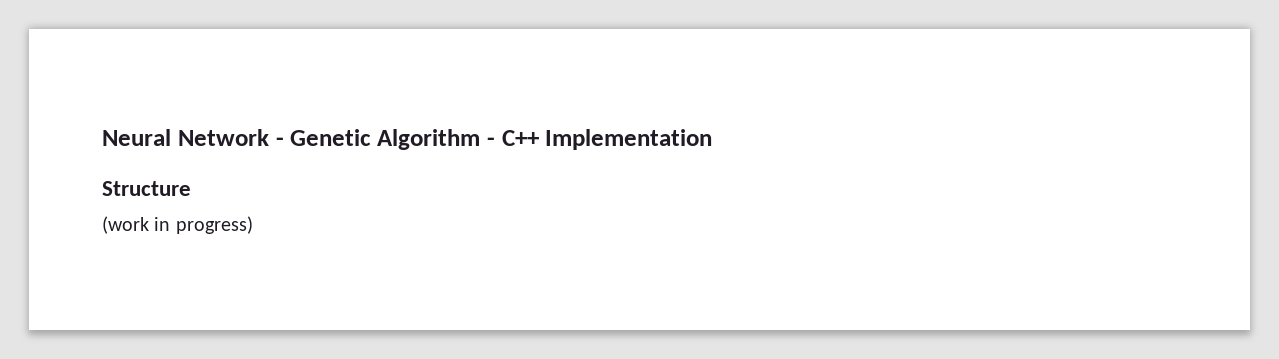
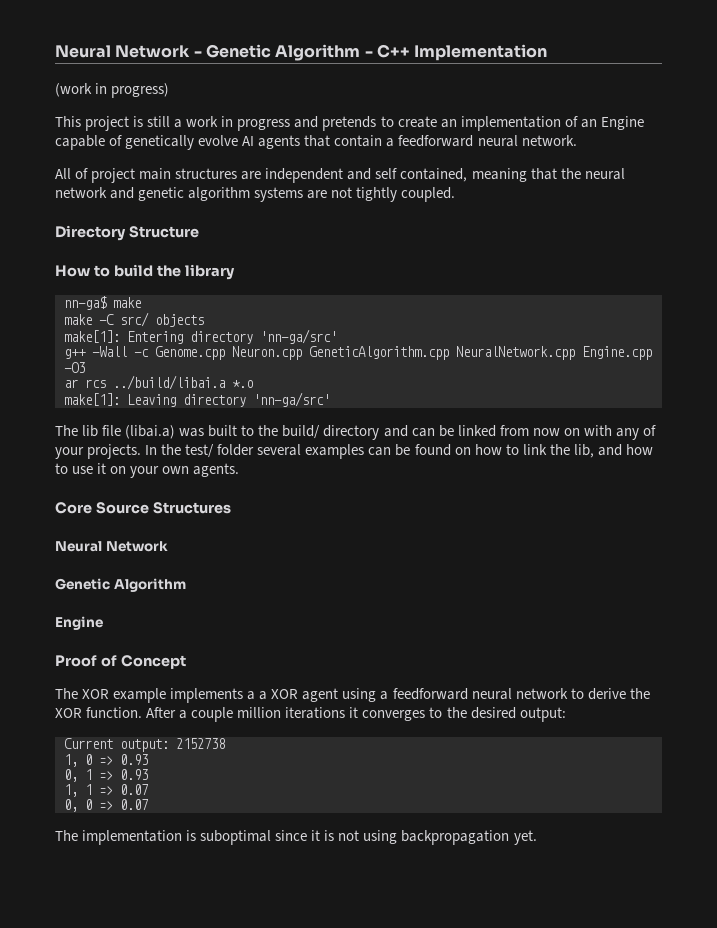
[102,181,191,196] // Structure -> (548, 52) none
(253, 225) none -> [55,116,644,131] [55,135,577,150] [55,168,625,183] [55,187,456,202] [55,225,199,241] [55,264,235,280] [64,296,141,310] [64,312,204,327] [64,329,337,344] [64,346,652,360] [64,362,85,373] [64,375,253,390] [64,392,330,407] [55,425,656,440] [55,444,653,459] [55,463,240,478] [55,502,231,514] [55,541,168,552] [55,578,186,592] [55,616,103,630] [55,655,186,669] [55,688,650,703] [55,707,566,722] [64,738,225,752] [64,754,148,767] [64,769,148,782] [64,784,148,797] [64,799,148,812] [55,830,537,845] // This project is still a work in progress and pretends to create an implementation of an Engine capable of genetically evolve AI agents that contain a feedforward neural network. // All of project main structures are independent and self contained, meaning that the neural network and genetic algorithm systems are not tightly coupled. // Directory Structure // How to build the library // nn-ga$ make // make -C src/ objects // make[1]: Entering directory 'nn-ga/src' // g++ -Wall -c Genome.cpp Neuron.cpp GeneticAlgorithm.cpp NeuralNetwork.cpp Engine.cpp -O3 // ar rcs ../build/libai.a *.o // make[1]: Leaving directory 'nn-ga/src' // The lib file (libai.a) was built to the build/ directory and can be linked from now on with any of your projects. In the test/ folder several examples can be found on how to link the lib, and how to use it on your own agents. // Core Source Structures // Neural Network // Genetic Algorithm // Engine // Proof of Concept // The XOR example implements a a XOR agent using a feedforward neural network to derive the XOR function. After a couple million iterations it converges to the desired output: // Current output: 2152738 // 1, 0 => 0.93 // 0, 1 => 0.93 // 1, 1 => 0.07 // 0, 0 => 0.07 // The implementation is suboptimal since it is not using backpropagation yet.

